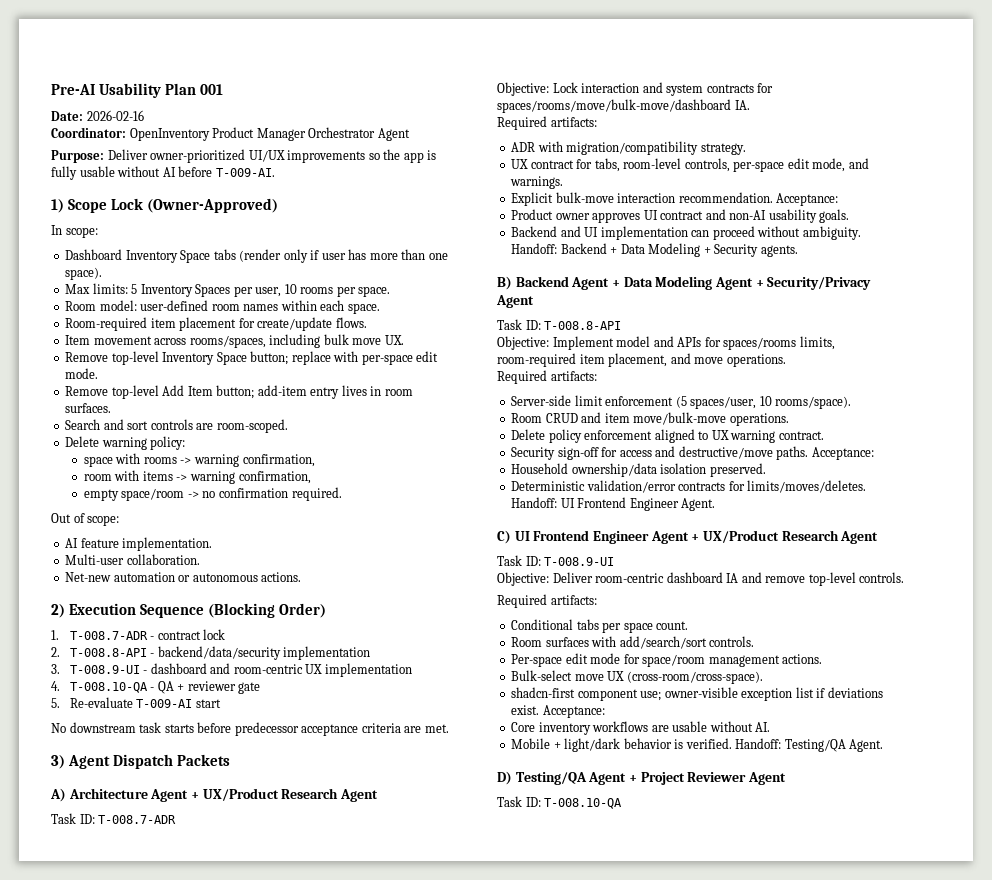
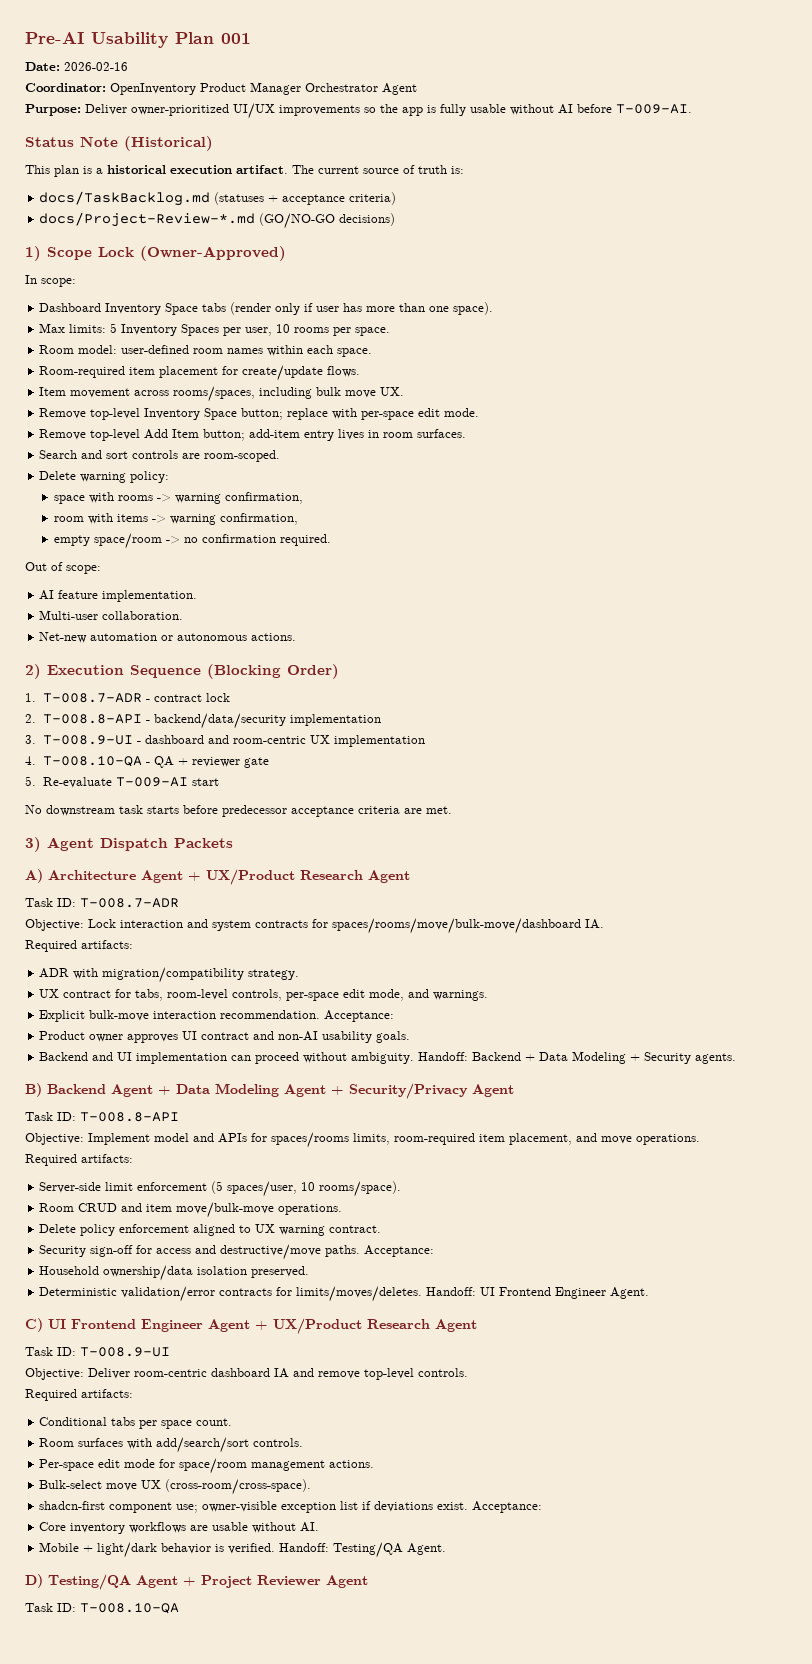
(275, 172) none -> [25,136,213,151] [25,165,464,177] [39,191,397,206] [39,212,396,229] // Status Note (Historical) // This plan is a historical execution artifact. The current source of truth is: // docs/TaskBacklog.md (statuses + acceptance criteria) // docs/Project-Review-*.md (GO/NO-GO decisions)

